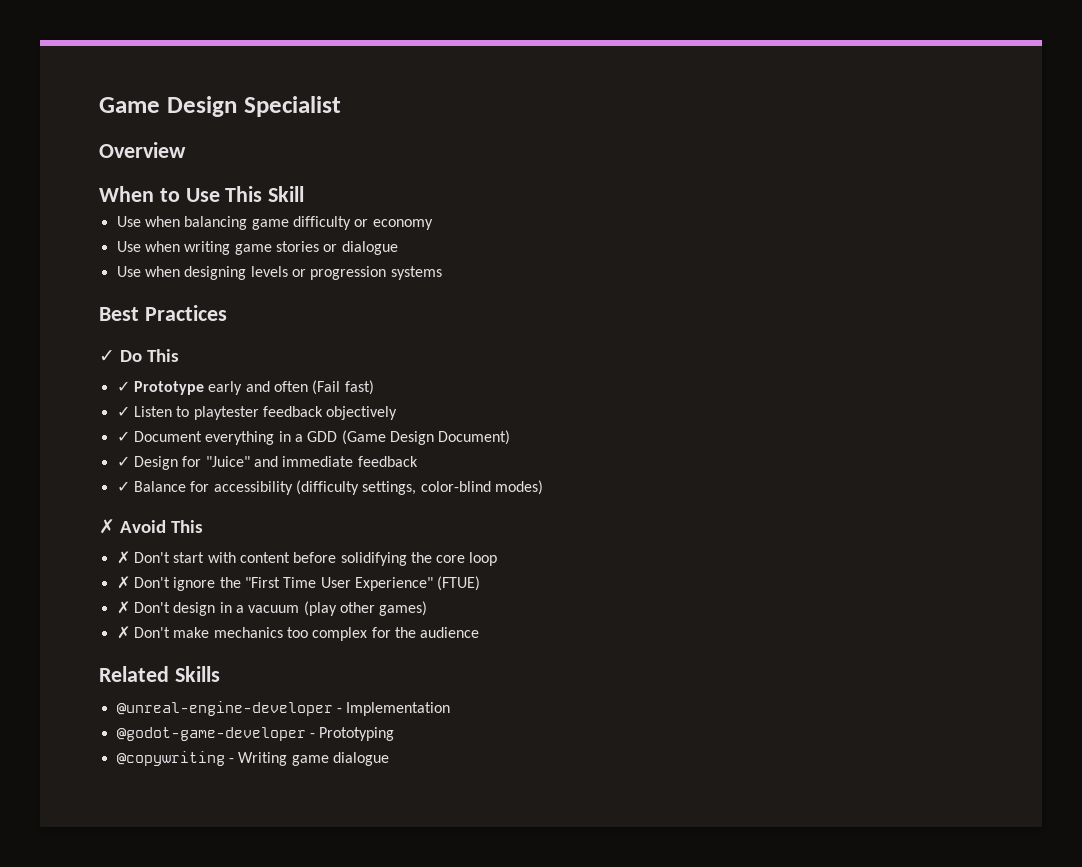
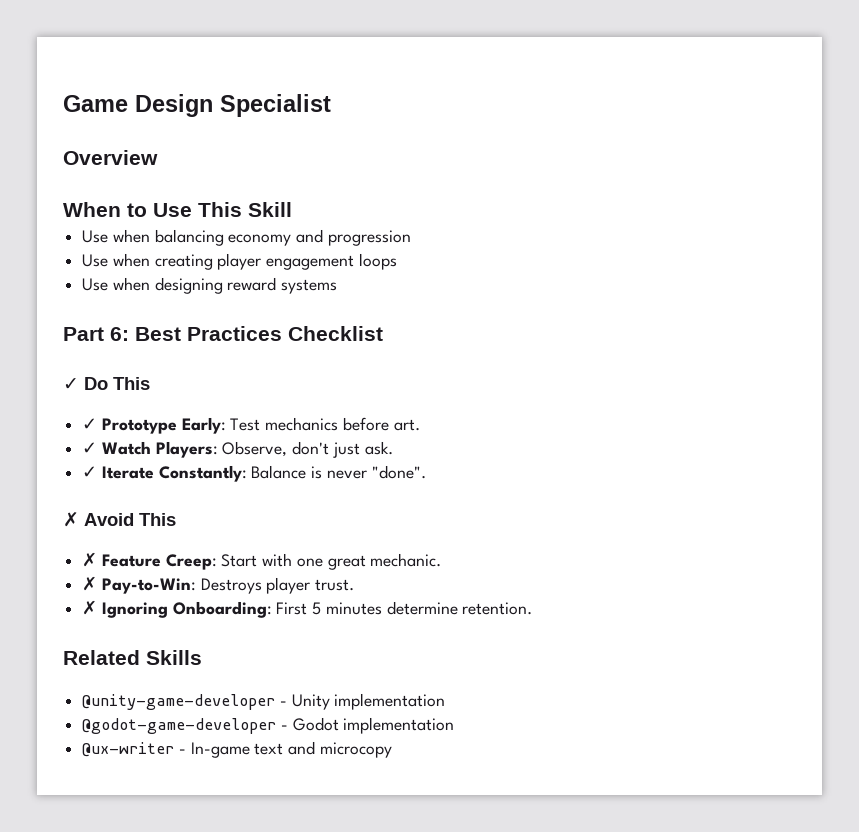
[251,216,369,230] game difficulty or -> (224, 237) none
[116,241,398,255] // Use when writing game stories or dialogue -> [296,229,411,246] [82,253,397,270] and progression // Use when creating player engagement loops
[250,266,387,280] levels or progression -> [227,277,277,291] reward
(442, 273) none -> [63,327,129,341] Part 6:
(227, 313) none -> [288,326,383,341] Checklist
[208,380,374,395] [116,406,398,420] [116,430,511,445] [116,456,418,470] [116,480,543,495] [99,519,203,534] [116,551,498,566] [116,576,481,591] [116,601,428,616] [116,626,480,641] [99,666,220,682] [116,701,451,716] [116,727,395,741] [116,751,389,766] early and often (Fail fast) // ✓ Listen to playtester feedback objectively // ✓ Document everything in a GDD (Game Design Document) // ✓ Design for "Juice" and immediate feedback // ✓ Balance for accessibility (difficulty settings, color-blind modes) // ✗ Avoid This // ✗ Don't start with content before solidifying the core loop // ✗ Don't ignore the "First Time User Experience" (FTUE) // ✗ Don't design in a vacuum (play other games) // ✗ Don't make mechanics too complex for the audience // Related Skills // @unreal-engine-developer - Implementation // @godot-game-developer - Prototyping // @copywriting - Writing game dialogue -> [181,417,420,434] [82,441,393,458] [82,465,426,482] [63,512,176,527] [82,552,442,570] [82,576,355,594] [82,600,533,618] [63,650,202,665] [82,693,446,710] [82,717,455,734] [82,741,392,758] Early: Test mechanics before art. // ✓ Watch Players: Observe, don't just ask. // ✓ Iterate Constantly: Balance is never "done". // ✗ Avoid This // ✗ Feature Creep: Start with one great mechanic. // ✗ Pay-to-Win: Destroys player trust. // ✗ Ignoring Onboarding: First 5 minutes determine retention. // Related Skills // @unity-game-developer - Unity implementation // @godot-game-developer - Godot implementation // @ux-writer - In-game text and microcopy

